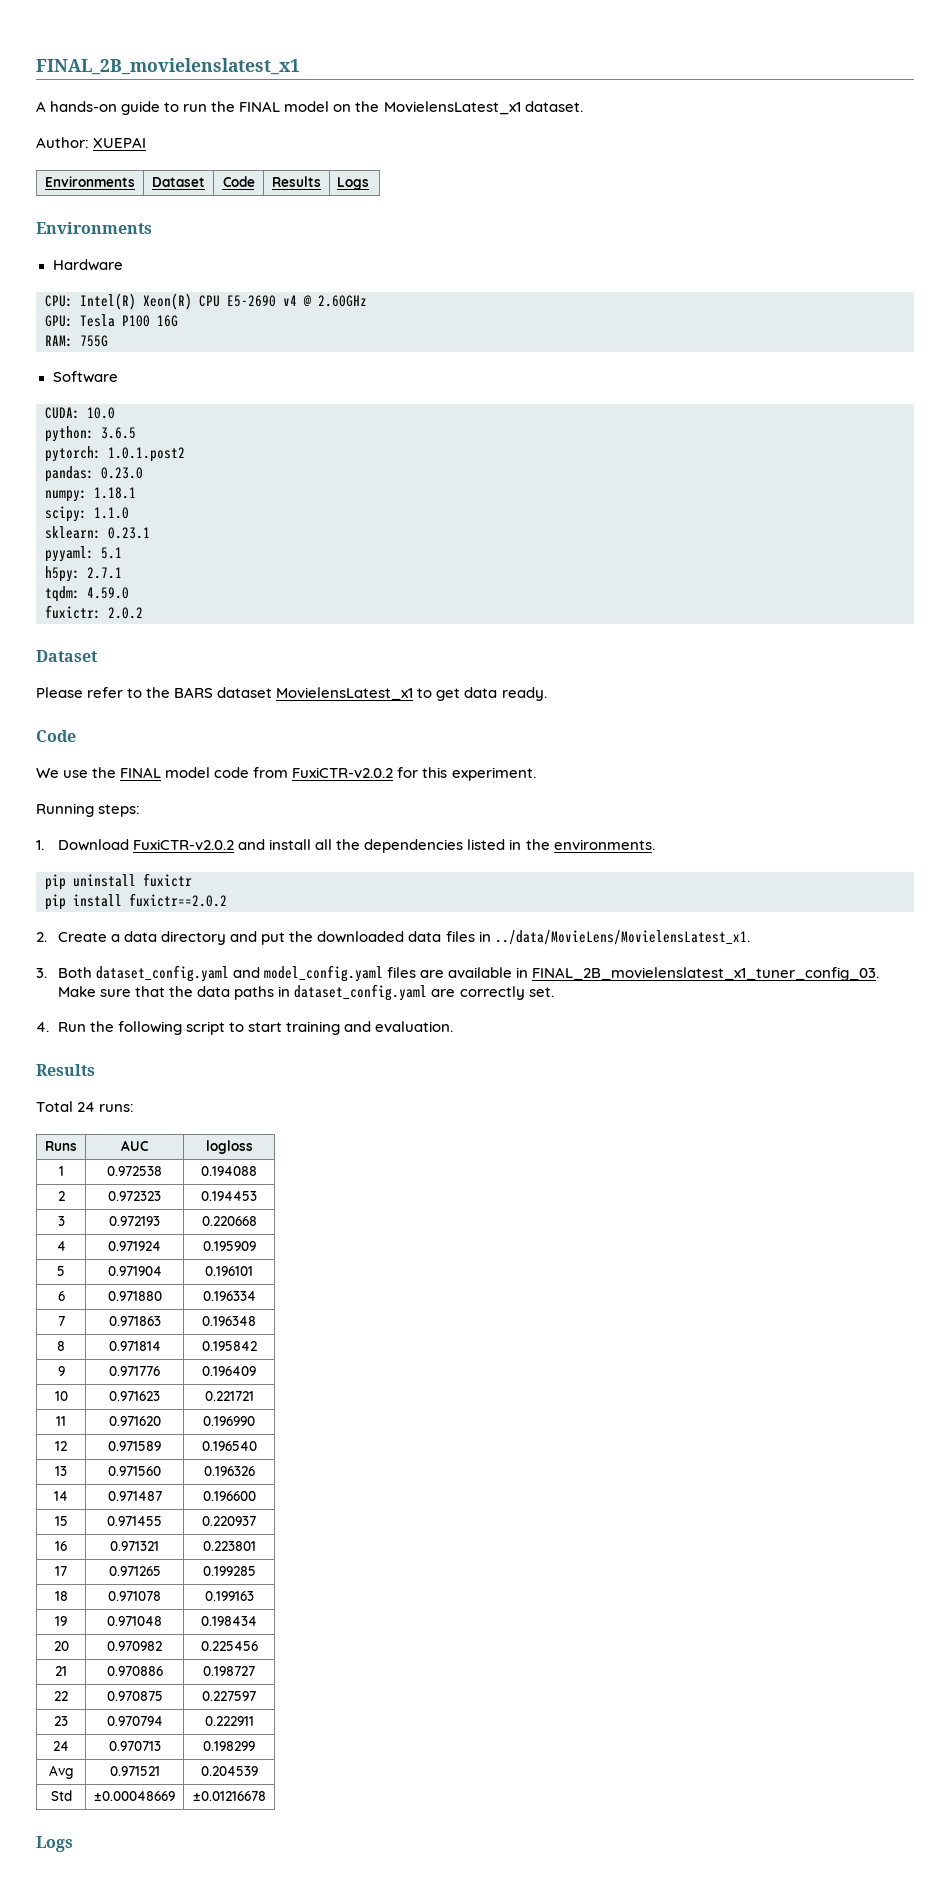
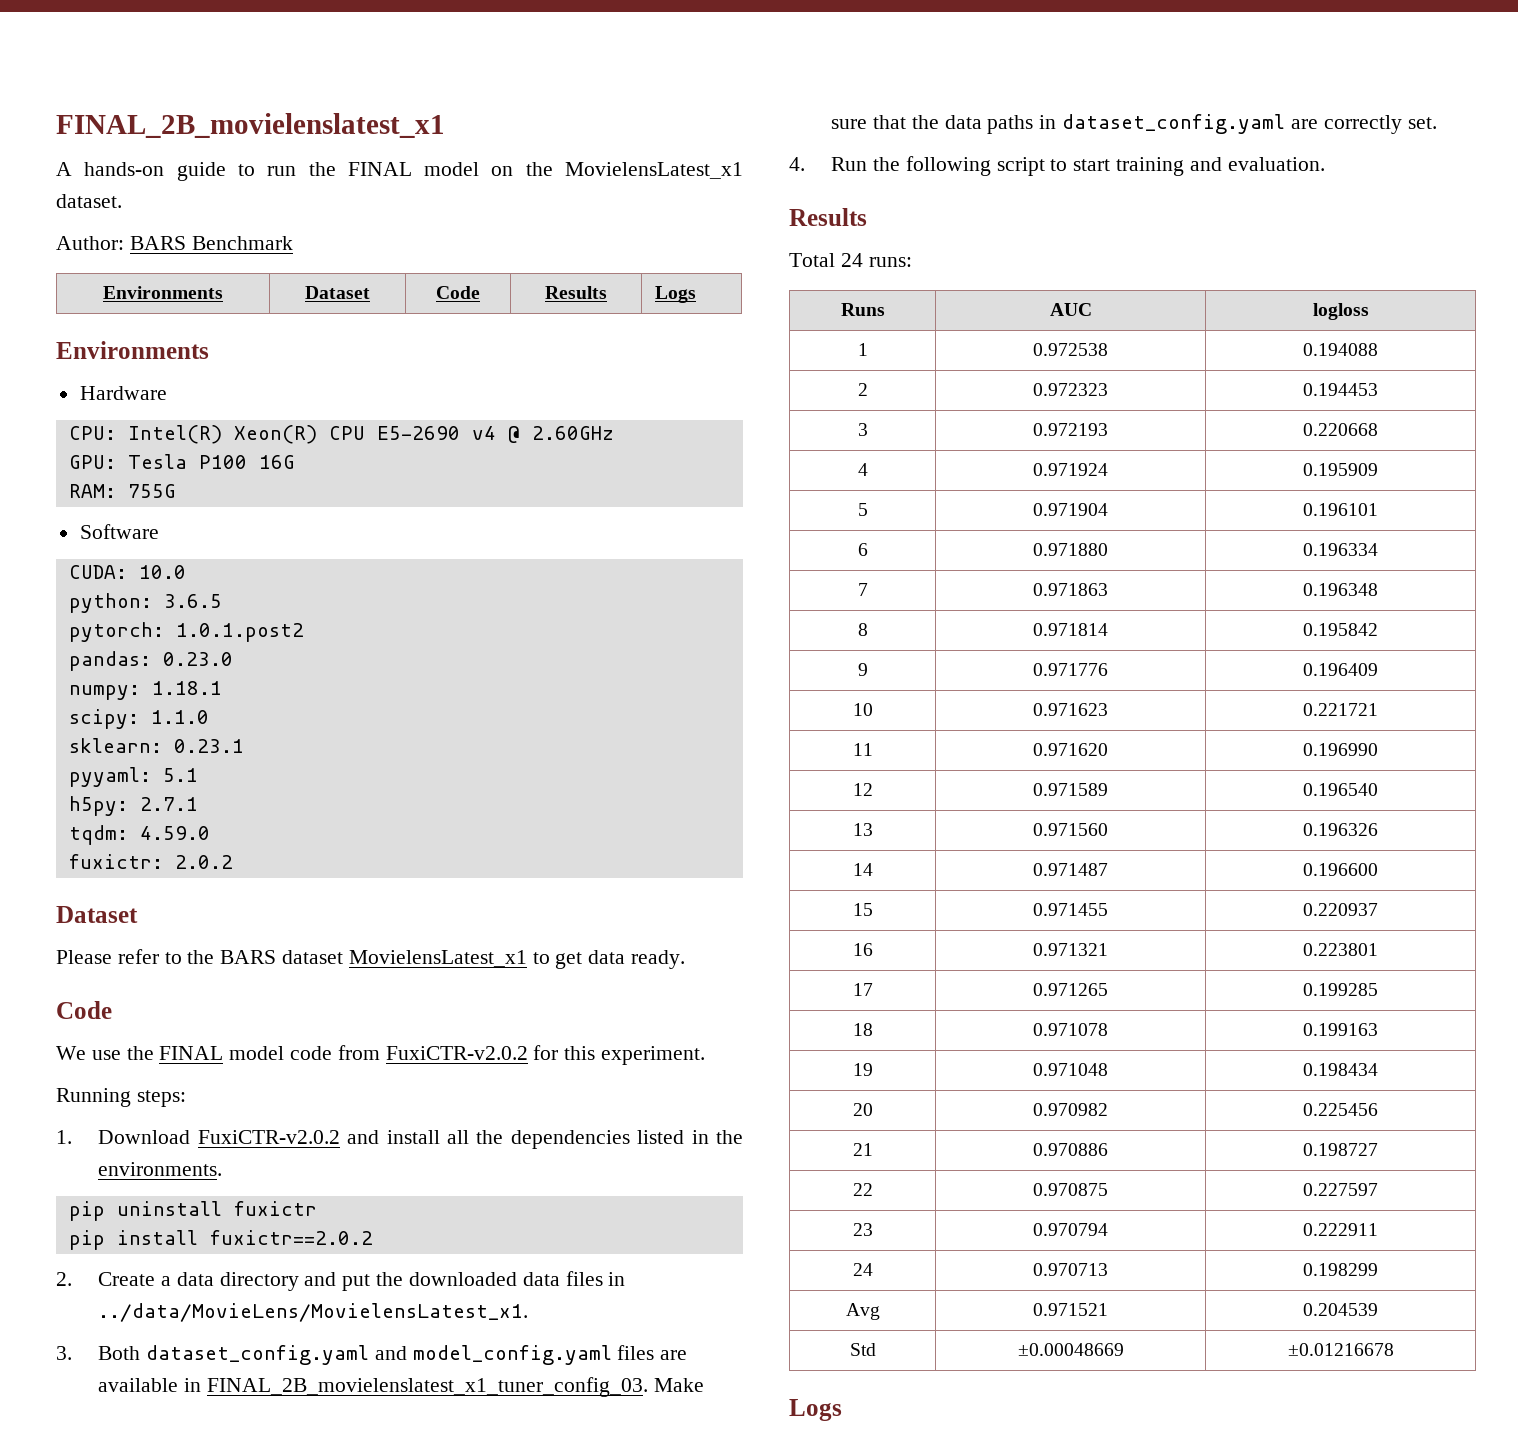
[93,137,147,148] XUEPAI -> [129,236,293,250] BARS Benchmark

